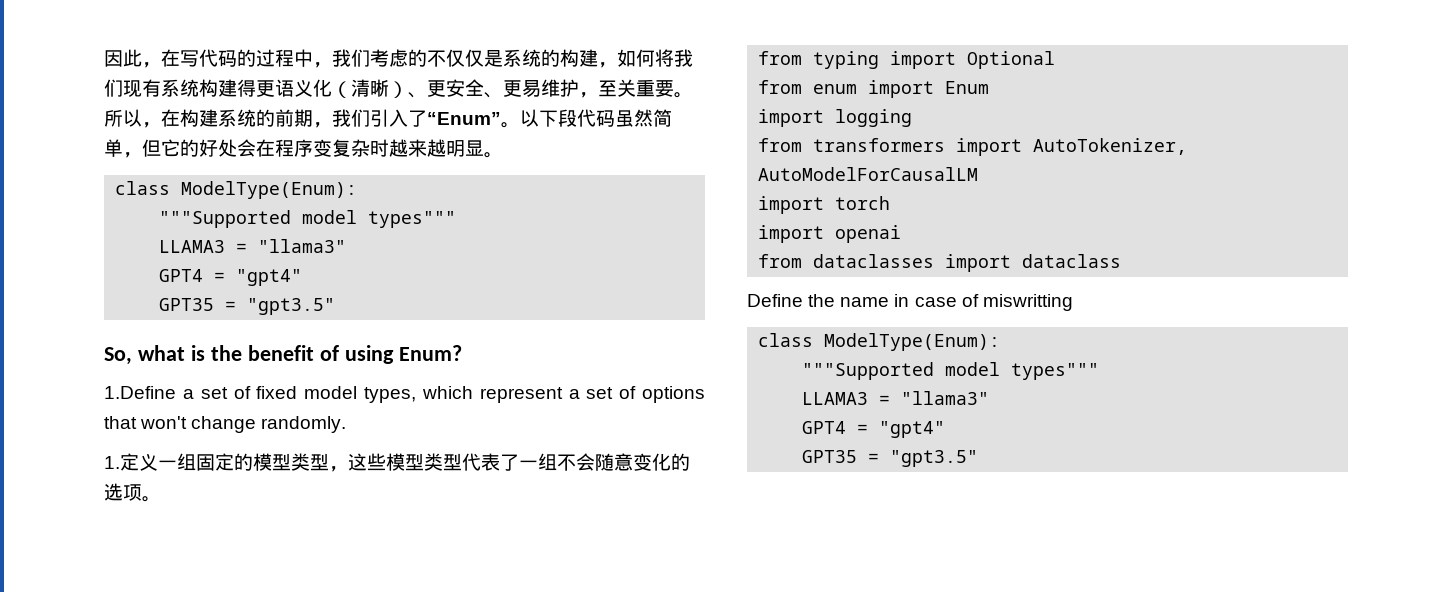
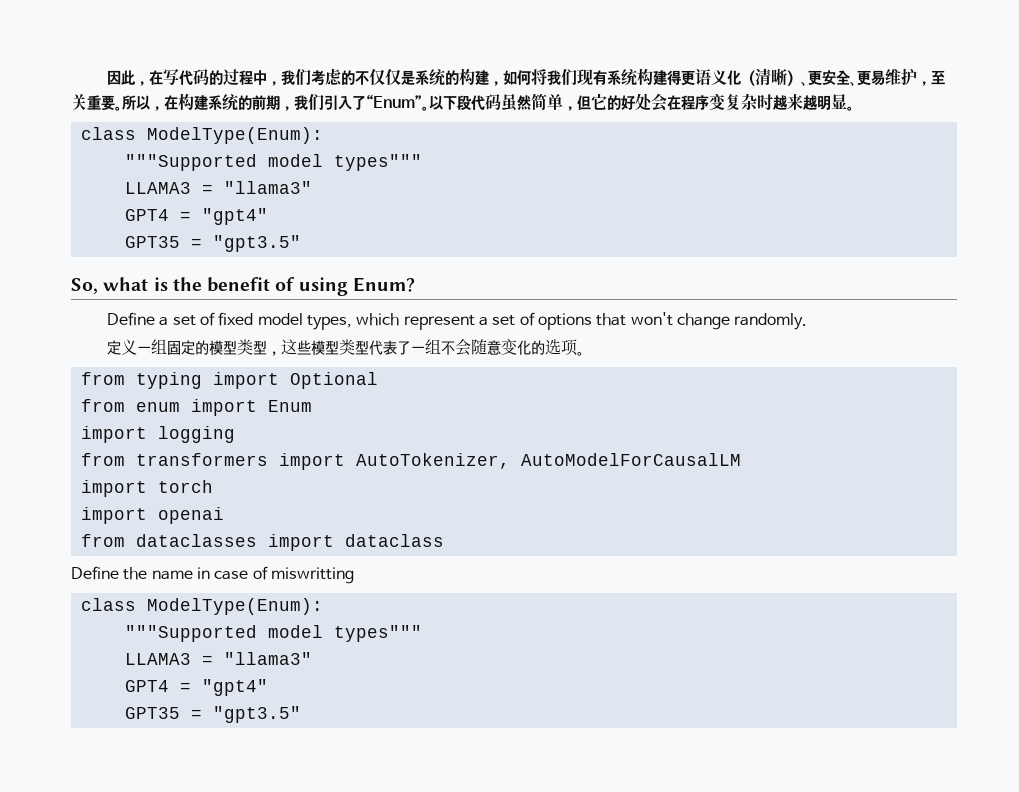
[104,386,176,399] 1.Define -> [107,312,156,326] Define
[104,456,120,469] 1. -> (808, 321) none

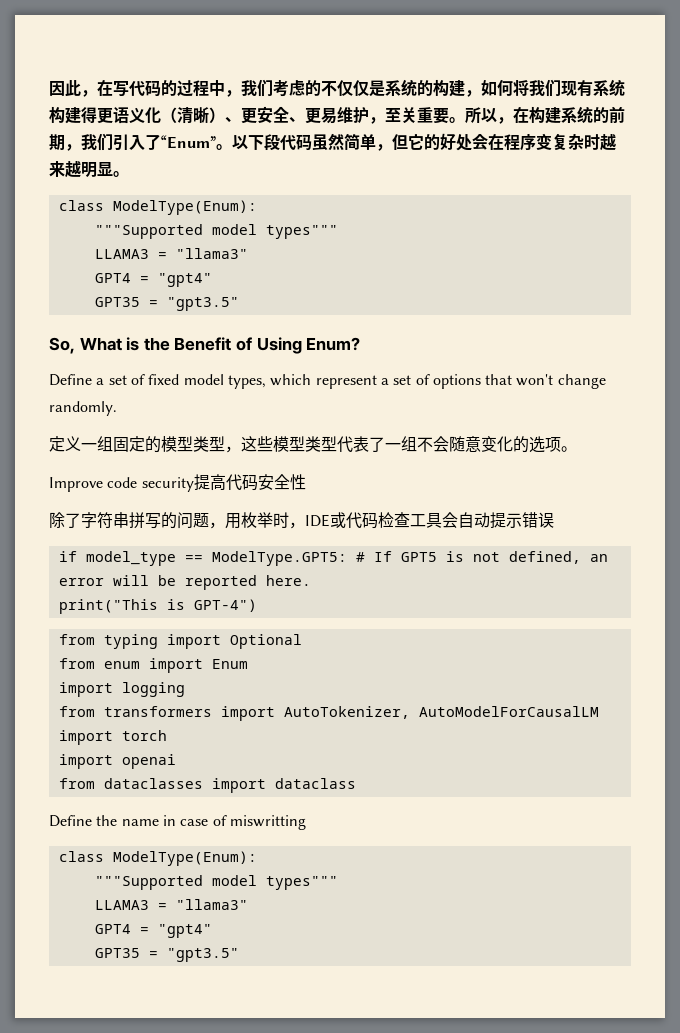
[103,277,149,291] what -> [79,337,122,351] What
[207,277,348,296] benefit of using -> [174,337,302,354] Benefit of Using
(585, 353) none -> [49,474,306,492] [49,512,554,529] [58,551,608,566] [58,575,311,590] [58,599,257,614] // Improve code security提高代码安全性 // 除了字符串拼写的问题，用枚举时，IDE或代码检查工具会自动提示错误 // if model_type == ModelType.GPT5: # If GPT5 is not defined, an error will be reported here. // print("This is GPT-4")

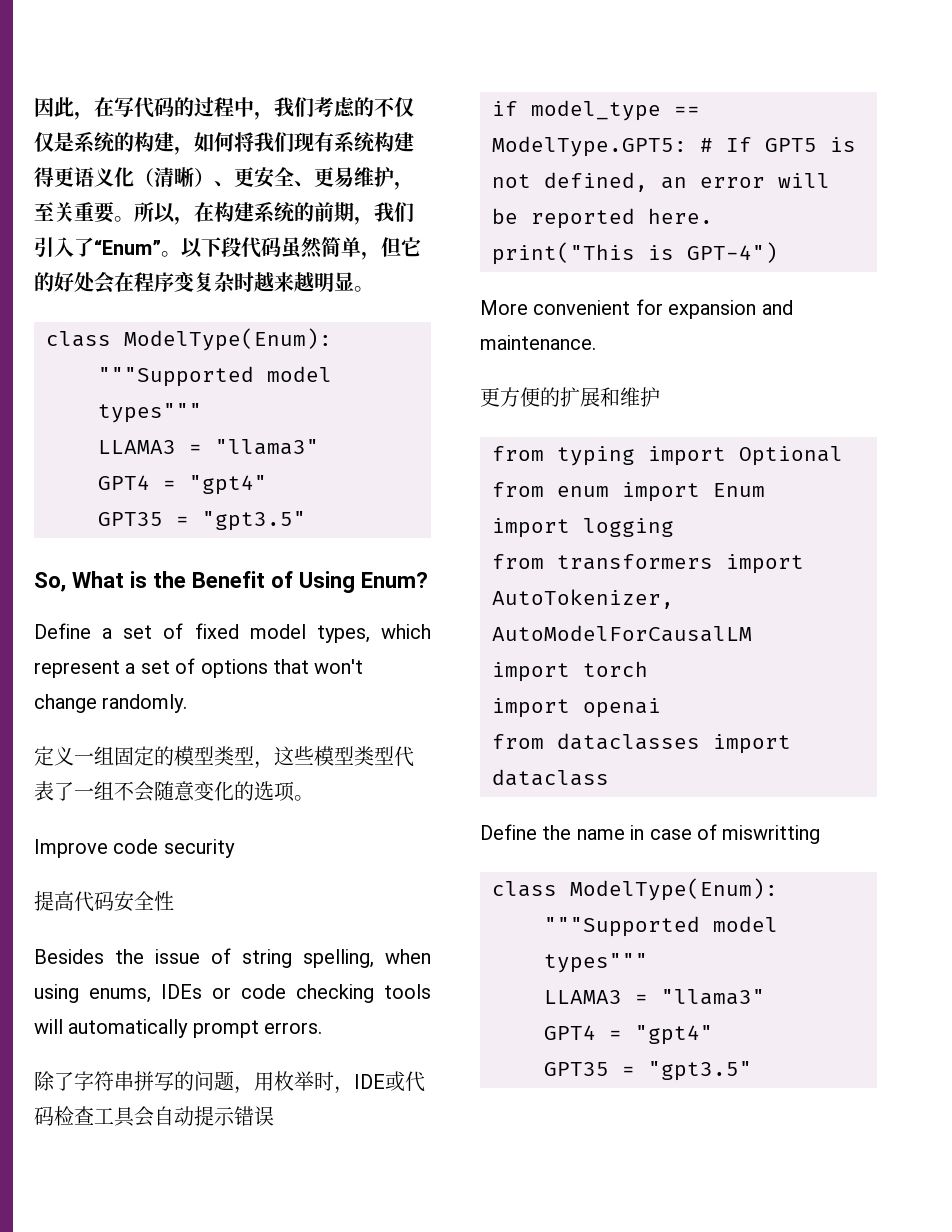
(194, 484) none -> (235, 848) //
(306, 482) none -> [34,948,431,968] [34,984,431,1003] [34,1019,323,1038] // Besides the issue of string spelling, when using enums, IDEs or code checking tools will automatically prompt errors.
(257, 605) none -> [480,299,793,319] [480,335,596,350] [480,387,660,407] // More convenient for expansion and maintenance. // 更方便的扩展和维护

